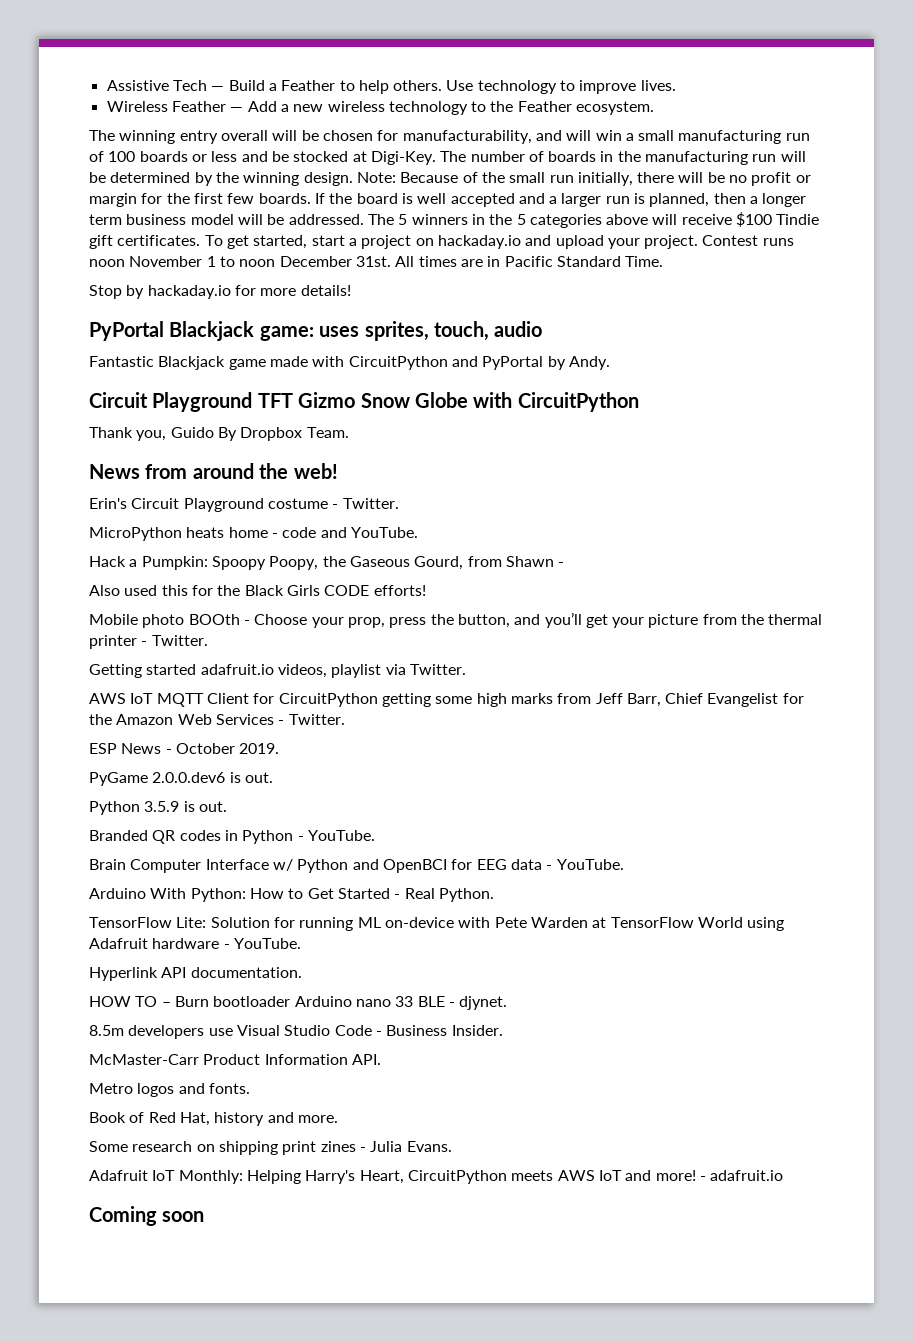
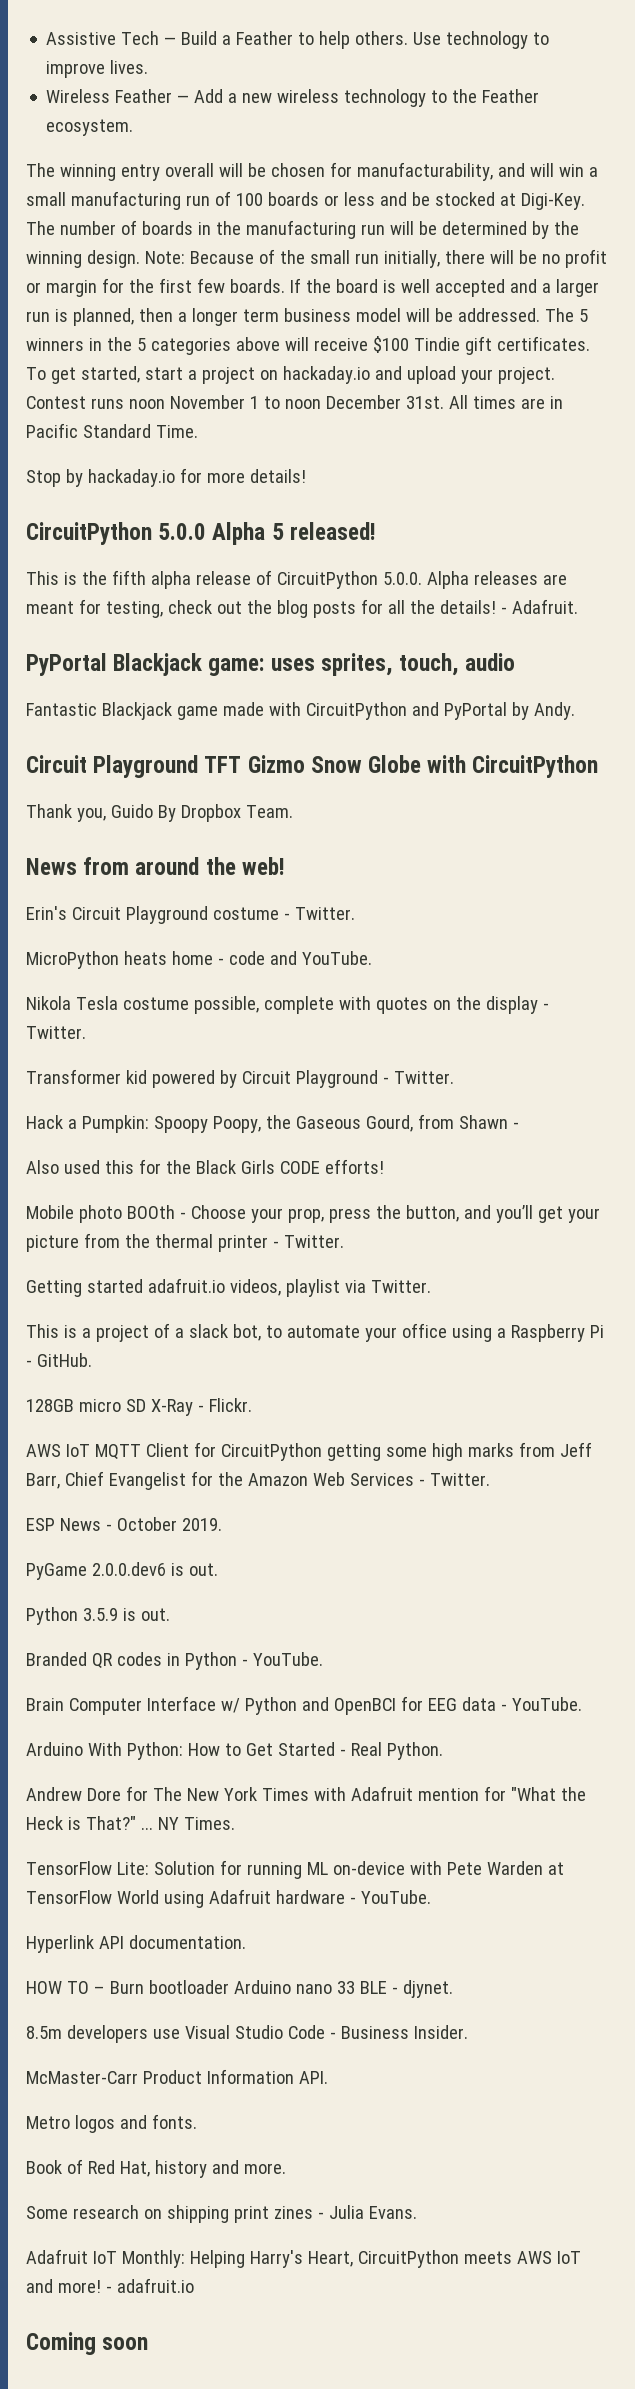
(351, 290) none -> [26,522,376,545] [26,570,567,589] [26,599,578,618] // CircuitPython 5.0.0 Alpha 5 released! // This is the fifth alpha release of CircuitPython 5.0.0. Alpha releases are meant for testing, check out the blog posts for all the details! - Adafruit.
(418, 532) none -> [26,996,549,1014] [26,1026,86,1039] [26,1069,454,1088] // Nikola Tesla costume possible, complete with quotes on the display - Twitter. // Transformer kid powered by Circuit Playground - Twitter.
(466, 669) none -> [26,1323,604,1342] [26,1353,92,1367] [26,1398,252,1416] // This is a project of a slack bot, to automate your office using a Raspberry Pi - GitHub. // 128GB micro SD X-Ray - Flickr.
(494, 895) none -> [26,1786,586,1801] [26,1816,235,1830] // Andrew Dore for The New York Times with Adafruit mention for "What the Heck is That?" ... NY Times.

